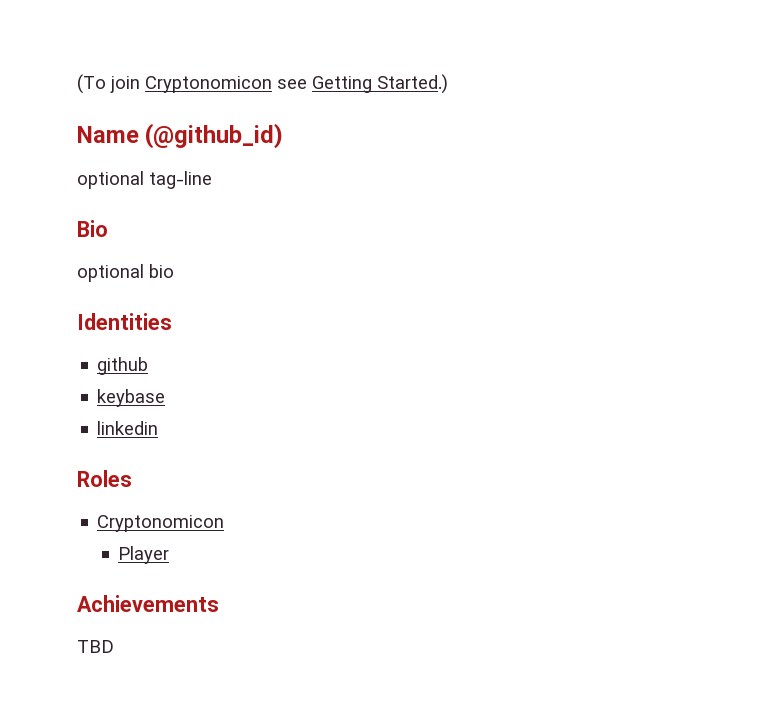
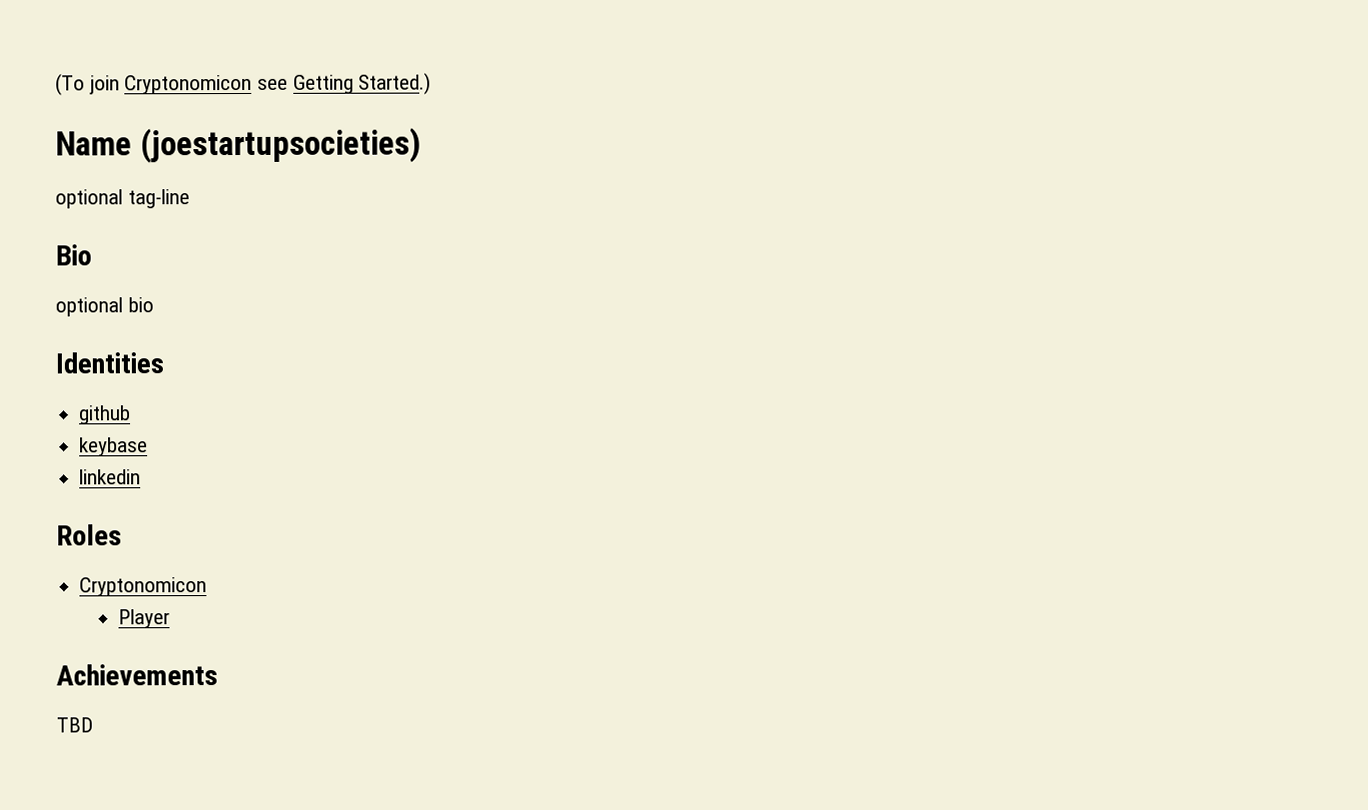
[145,123,284,149] (@github_id) -> [139,127,421,164] (joestartupsocieties)

